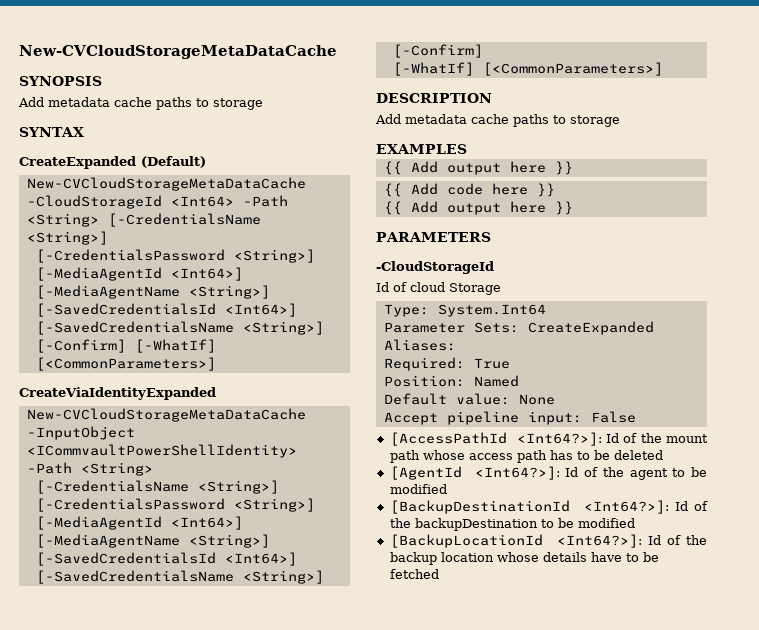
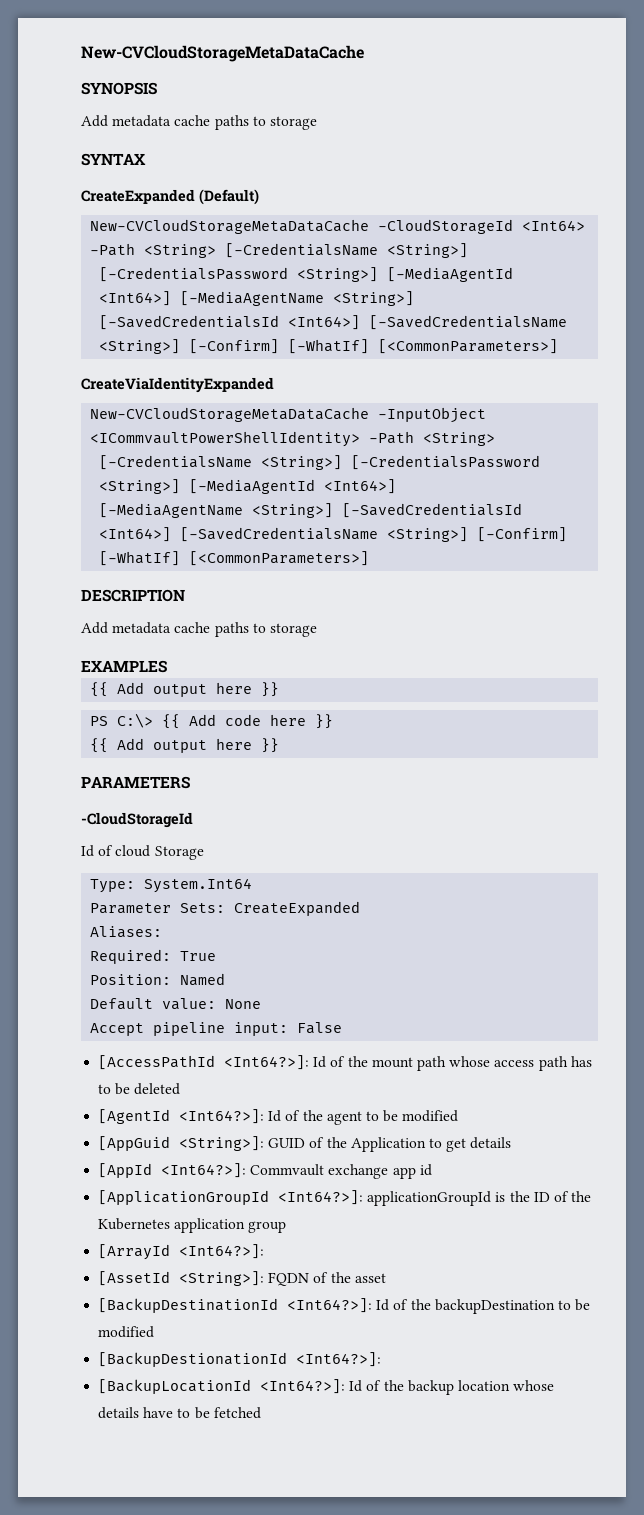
(573, 168) none -> [90,713,154,728] PS C:\>
(447, 489) none -> [98,1136,512,1152] [98,1163,432,1179] [98,1190,592,1206] [98,1218,287,1233] [98,1244,265,1260] [98,1271,386,1286] // [AppGuid <String>]: GUID of the Application to get details // [AppId <Int64?>]: Commvault exchange app id // [ApplicationGroupId <Int64?>]: applicationGroupId is the ID of the Kubernetes application group // [ArrayId <Int64?>]: // [AssetId <String>]: FQDN of the asset
(635, 523) none -> [98,1352,382,1367] // [BackupDestionationId <Int64?>]:

